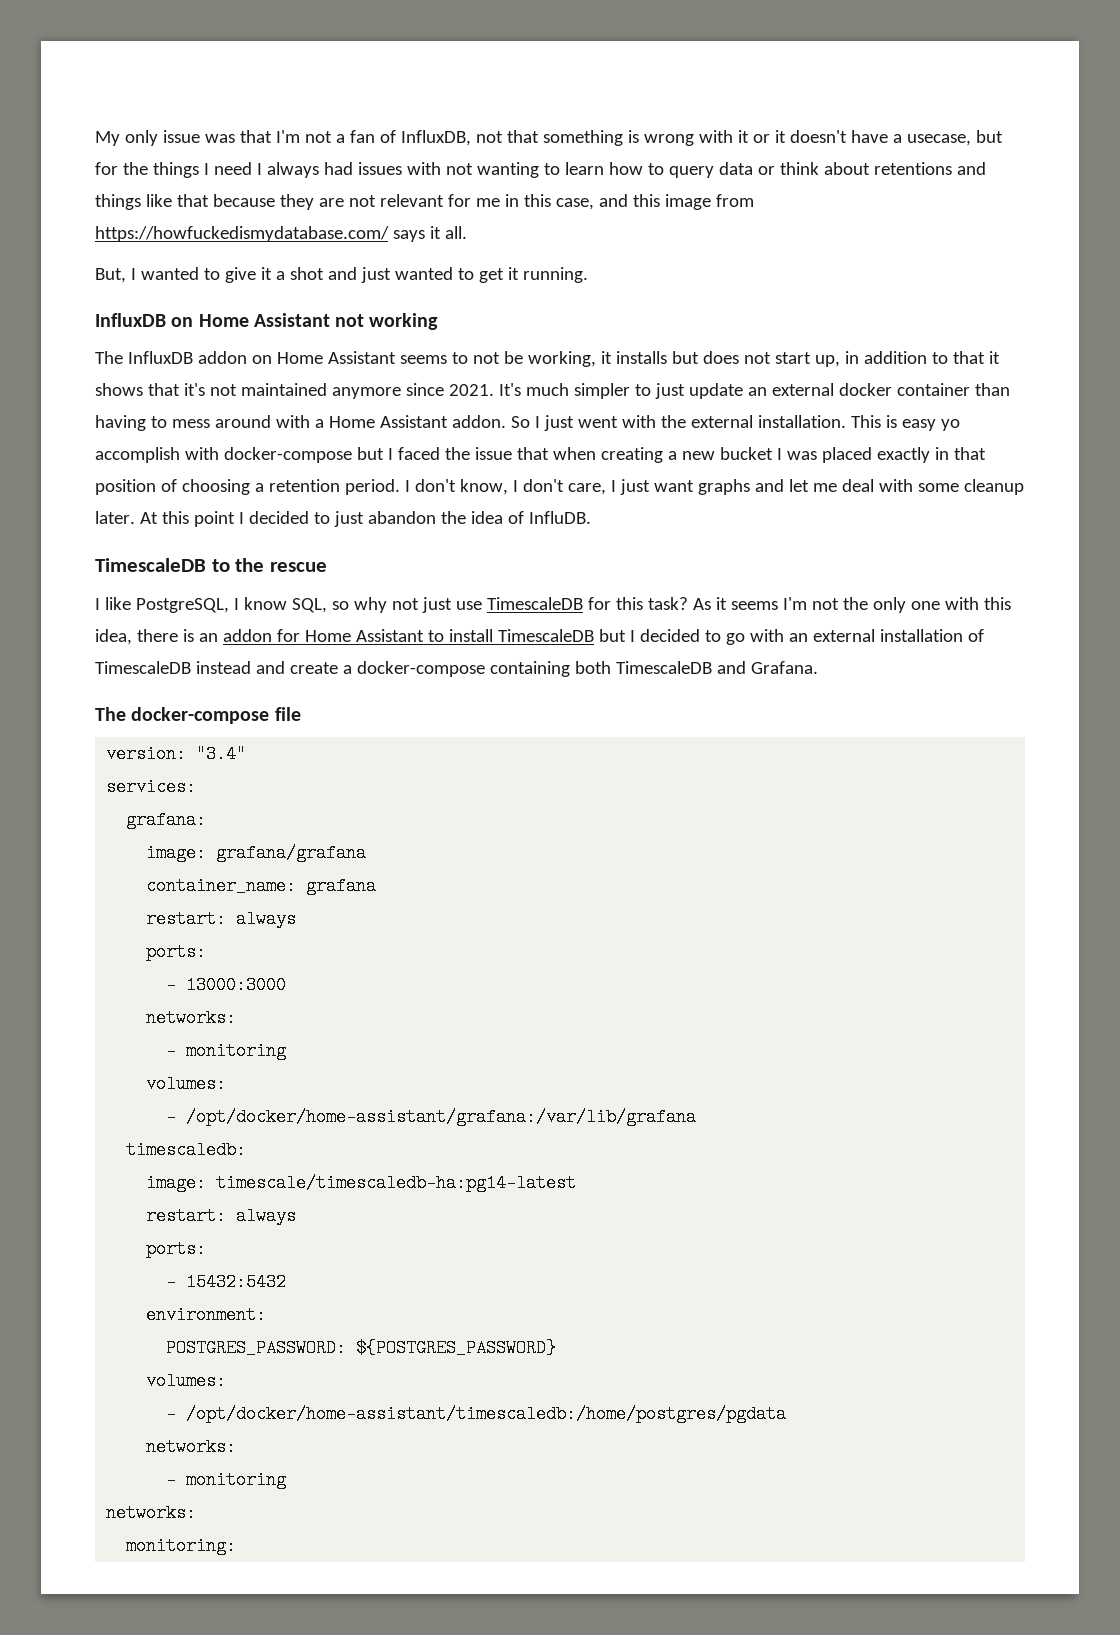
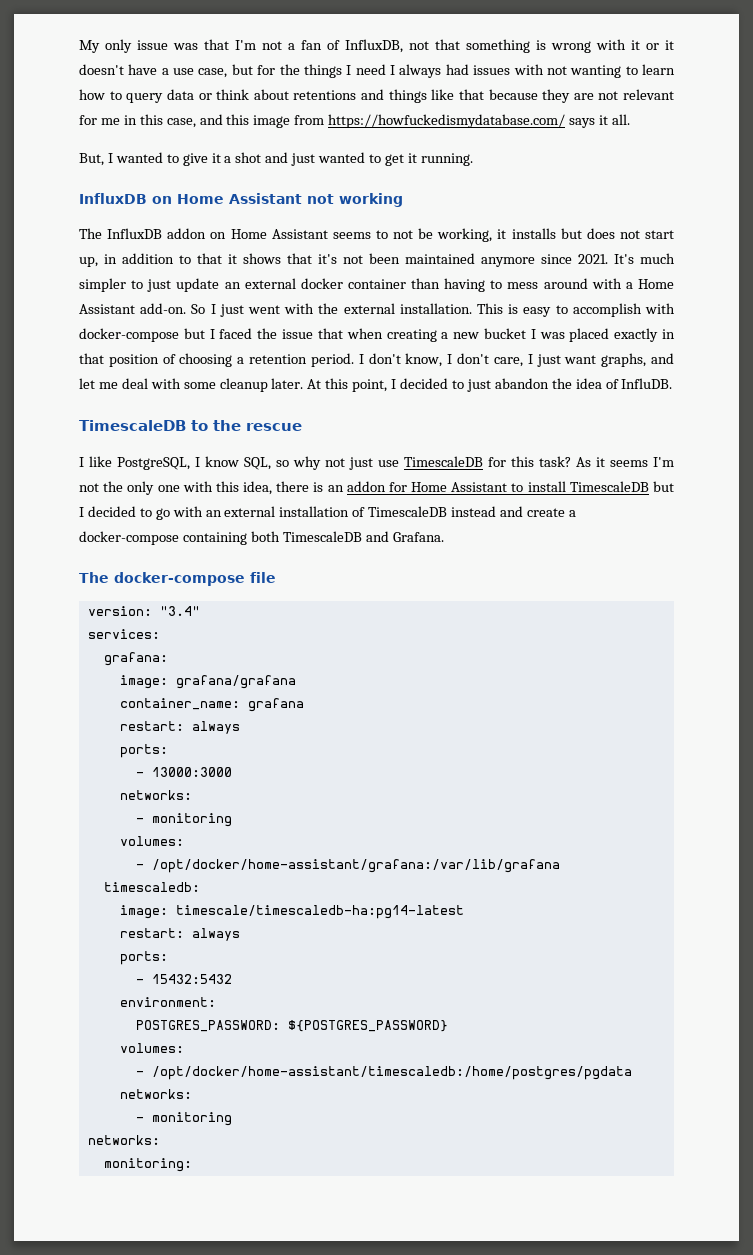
[906,134,971,146] usecase, -> [173,68,228,78] use case,
(237, 390) none -> [369,253,400,264] been
[451,415,506,428] addon. -> [140,303,187,314] add-on.
[940,419,960,431] yo -> [555,305,568,314] to
[697,479,750,495] graphs -> [601,353,647,367] graphs,
[193,511,235,527] point -> [352,379,388,392] point,

